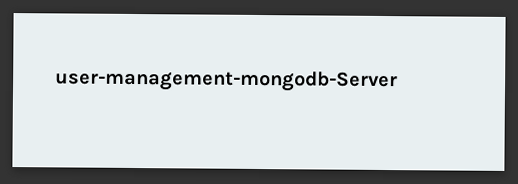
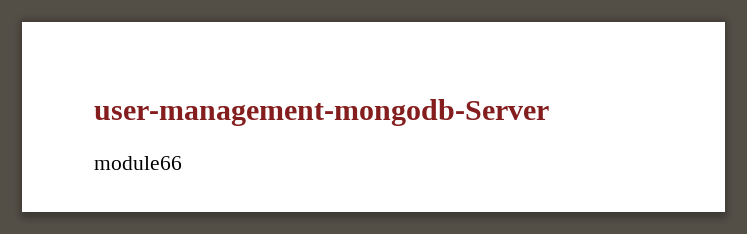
(398, 81) none -> [94,156,182,170] // module66

